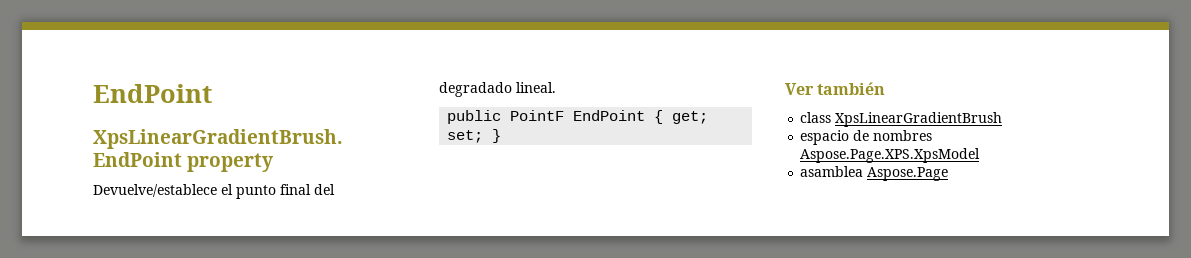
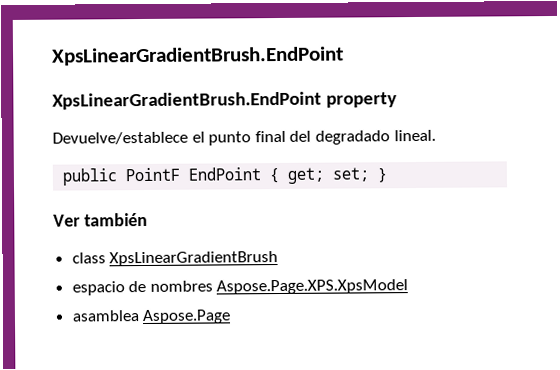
[93,84,212,103] EndPoint -> [51,46,344,66] XpsLinearGradientBrush.EndPoint

